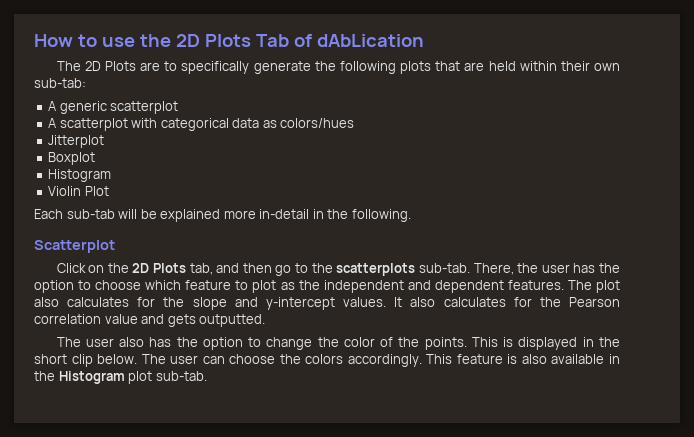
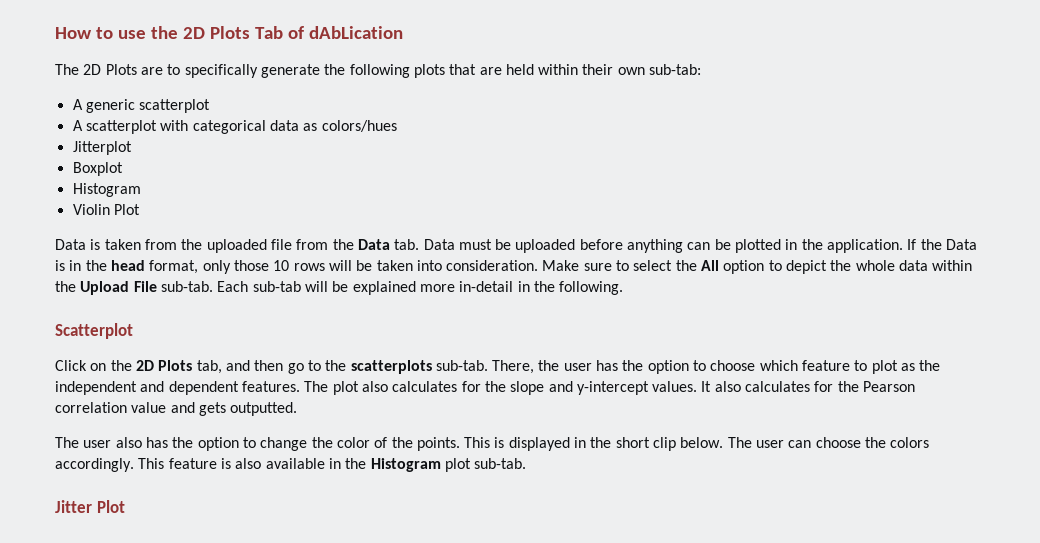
(109, 191) none -> [55,239,978,253] [55,260,973,274] [55,281,213,295] Data is taken from the uploaded file from the Data tab. Data must be uploaded before anything can be plotted in the application. If the Data is in the head format, only those 10 rows will be taken into consideration. Make sure to select the All option to depict the whole data within the Upload File sub-tab.
(207, 376) none -> [55,500,125,513] // Jitter Plot

